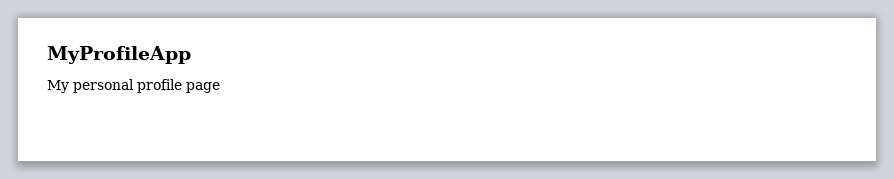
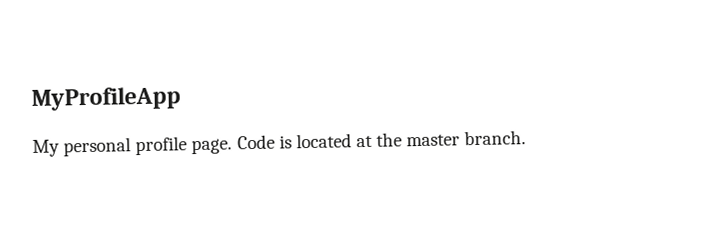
[186,82,220,93] page -> [191,130,527,155] page. Code is located at the master branch.

